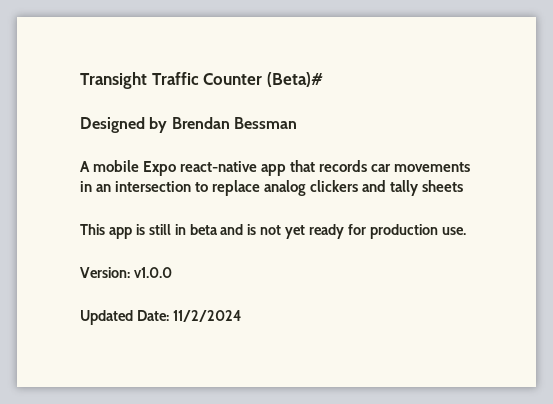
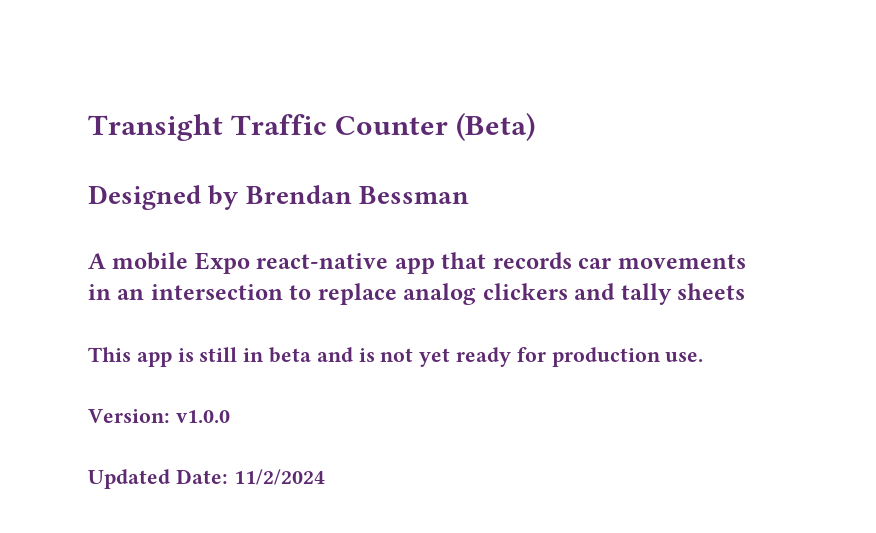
[266,72,323,87] (Beta)# -> [456,113,536,141] (Beta)

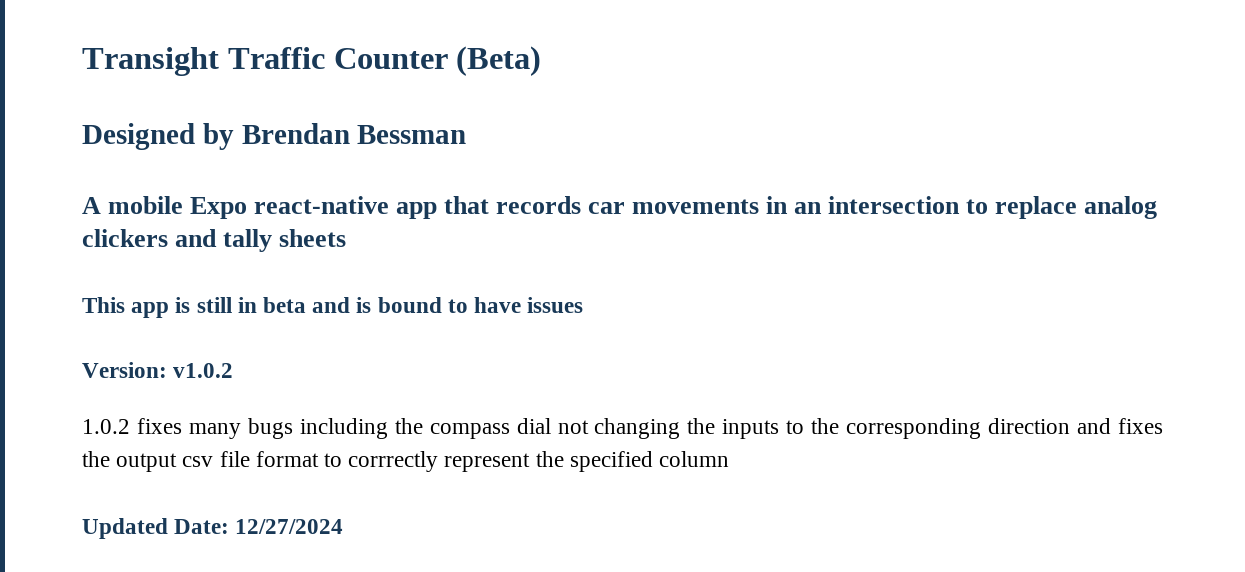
[380,347,704,367] [88,409,230,423] not yet ready for production use. // Version: v1.0.0 -> [377,297,584,313] [82,362,234,378] [82,418,1163,439] [82,451,730,472] bound to have issues // Version: v1.0.2 // 1.0.2 fixes many bugs including the compass dial not changing the inputs to the corresponding direction and fixes the output csv file format to corrrectly represent the specified column
[233,469,325,485] 11/2/2024 -> [235,519,344,534] 12/27/2024

